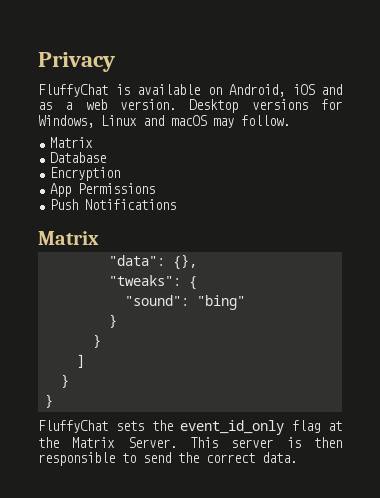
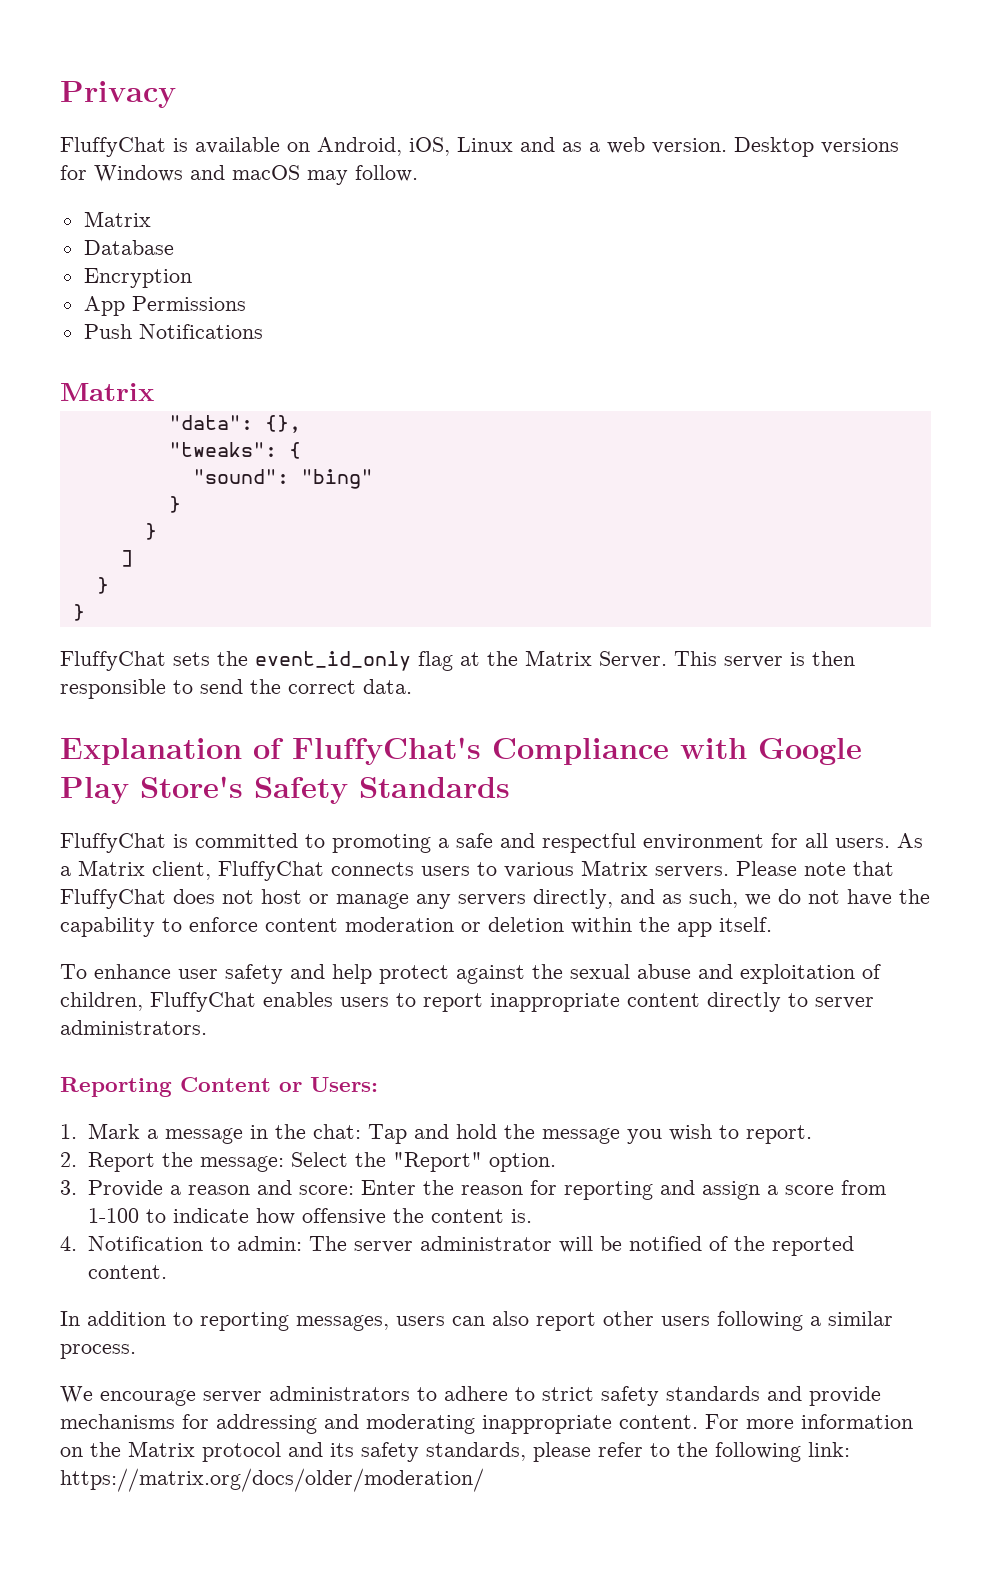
[292,84,315,95] iOS -> [409,137,513,156] iOS, Linux
[38,115,137,128] Windows, Linux -> [94,165,183,182] Windows
(297, 457) none -> [60,737,862,765] [60,776,510,804] [60,833,923,853] [60,860,894,881] [60,889,930,909] [60,917,772,937] [60,964,881,984] [60,992,874,1012] [60,1020,207,1035] [60,1077,378,1097] [60,1123,812,1144] [60,1152,556,1172] [60,1180,886,1200] [87,1208,532,1225] [60,1236,854,1256] [87,1265,167,1279] [60,1311,893,1331] [60,1344,136,1359] [60,1386,881,1406] [60,1414,913,1434] [60,1441,850,1462] [60,1468,484,1492] // Explanation of FluffyChat's Compliance with Google Play Store's Safety Standards // FluffyChat is committed to promoting a safe and respectful environment for all users. As a Matrix client, FluffyChat connects users to various Matrix servers. Please note that FluffyChat does not host or manage any servers directly, and as such, we do not have the capability to enforce content moderation or deletion within the app itself. // To enhance user safety and help protect against the sexual abuse and exploitation of children, FluffyChat enables users to report inappropriate content directly to server administrators. // Reporting Content or Users: // 1. Mark a message in the chat: Tap and hold the message you wish to report. // 2. Report the message: Select the "Report" option. // 3. Provide a reason and score: Enter the reason for reporting and assign a score from 1-100 to indicate how offensive the content is. // 4. Notification to admin: The server administrator will be notified of the reported content. // In addition to reporting messages, users can also report other users following a similar process. // We encourage server administrators to adhere to strict safety standards and provide mechanisms for addressing and moderating inappropriate content. For more information on the Matrix protocol and its safety standards, please refer to the following link: https://matrix.org/docs/older/moderation/

